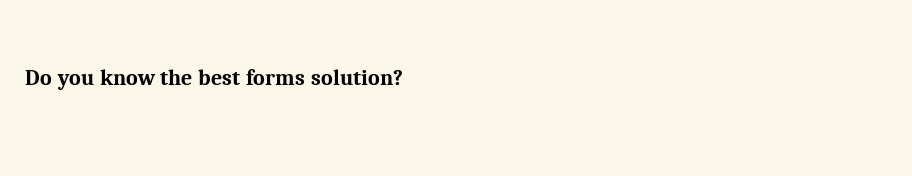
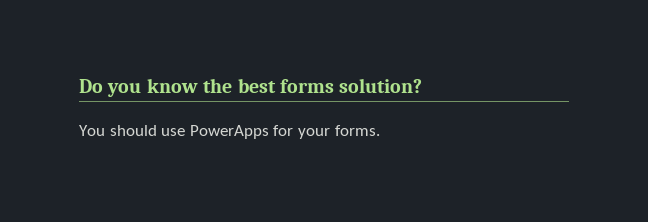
(403, 77) none -> [79,125,380,139] // You should use PowerApps for your forms.

